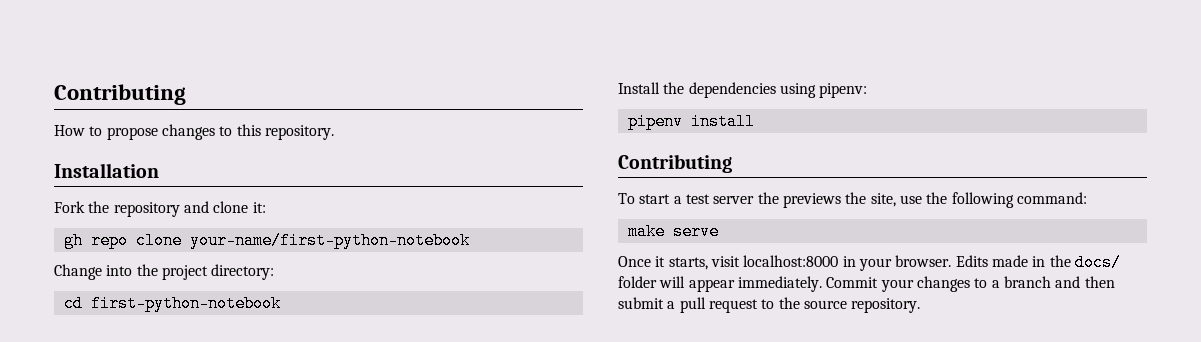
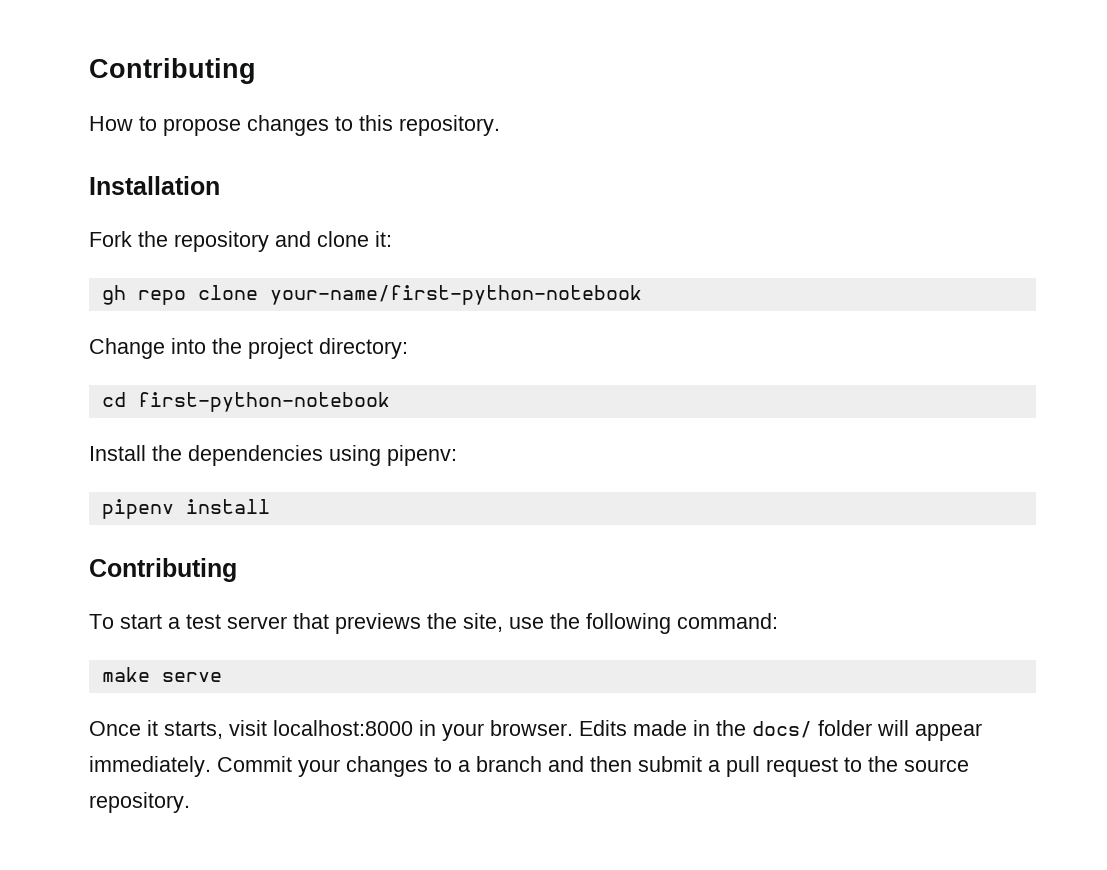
[757,192,779,204] the -> [293,613,329,629] that

